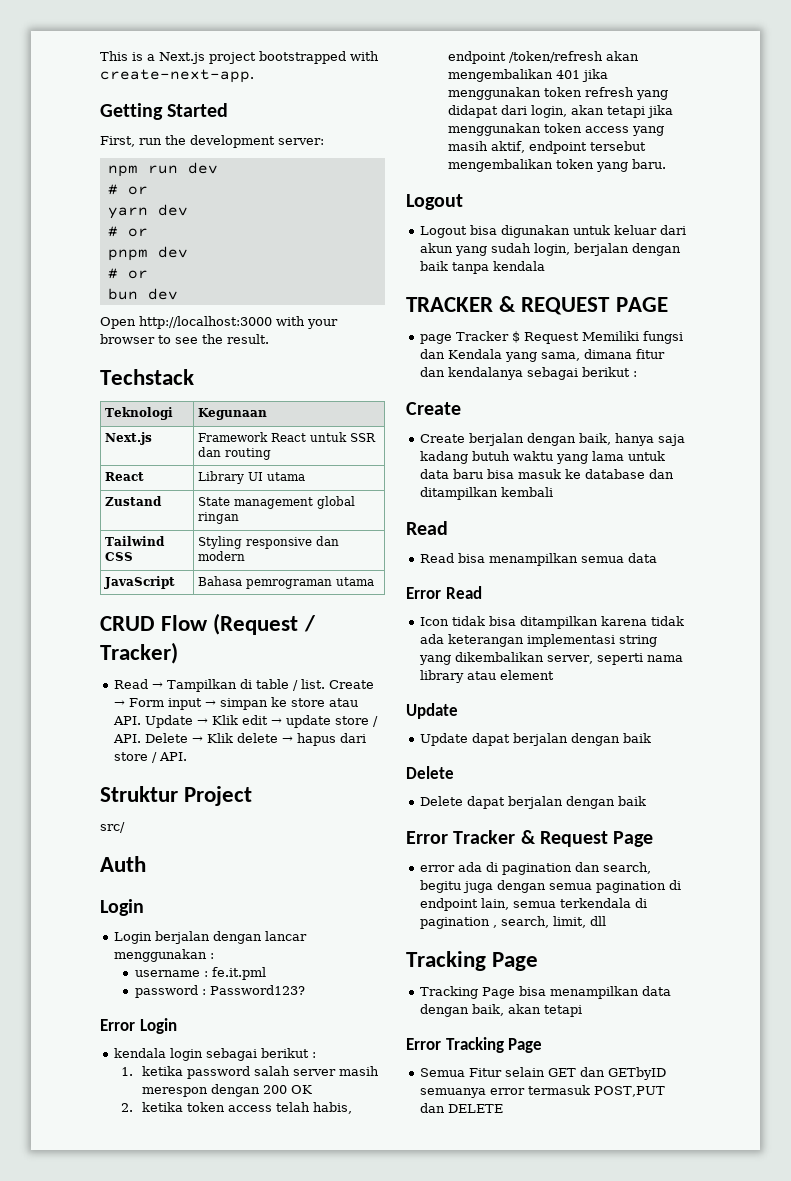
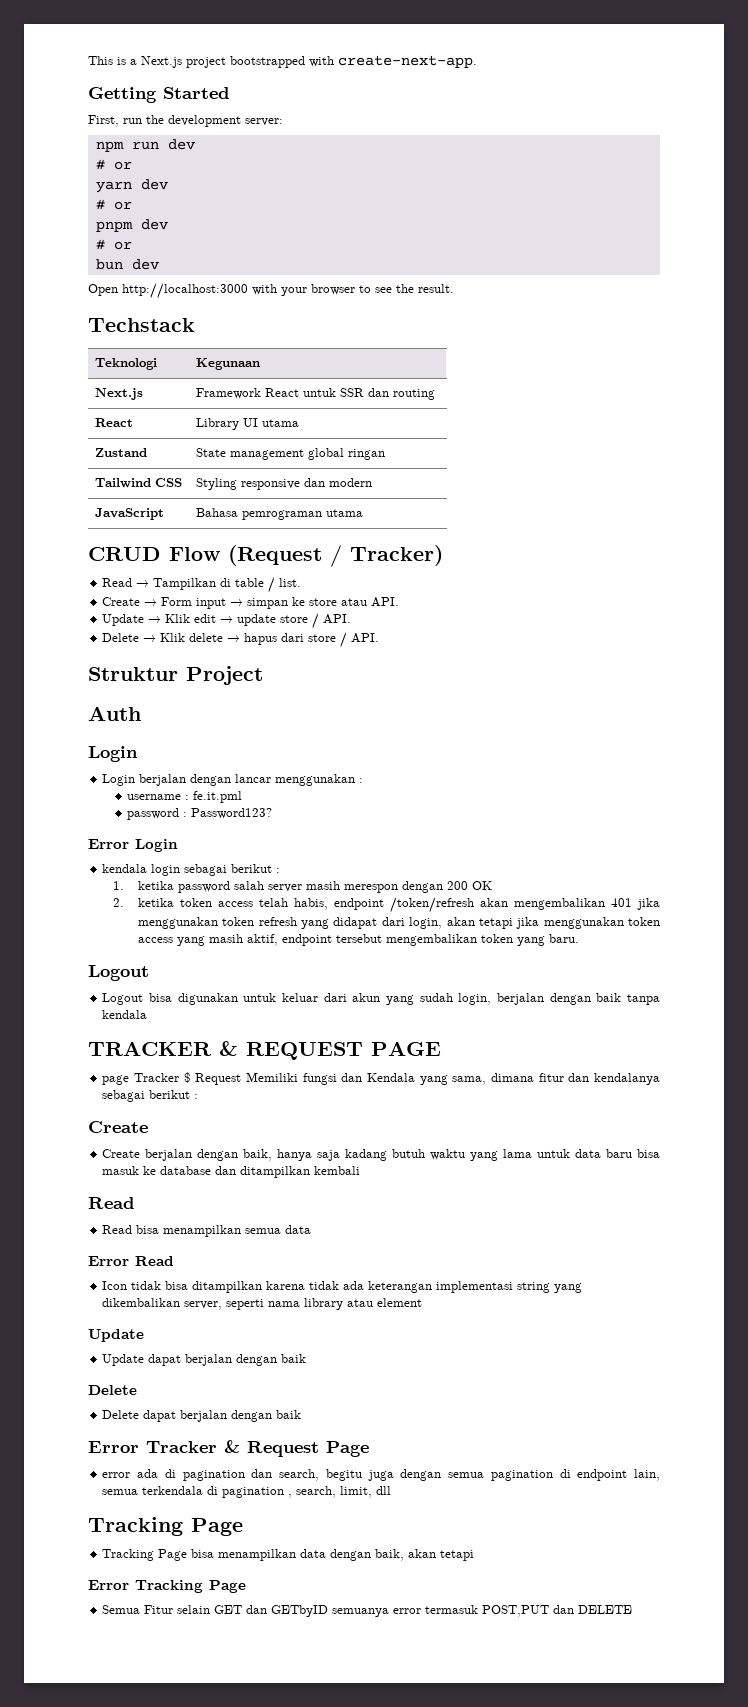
(326, 684) none -> (302, 582) //
(142, 720) none -> (400, 602) //
(142, 738) none -> (352, 619) //
[100,822,125,833] // src/ -> (263, 675) none

